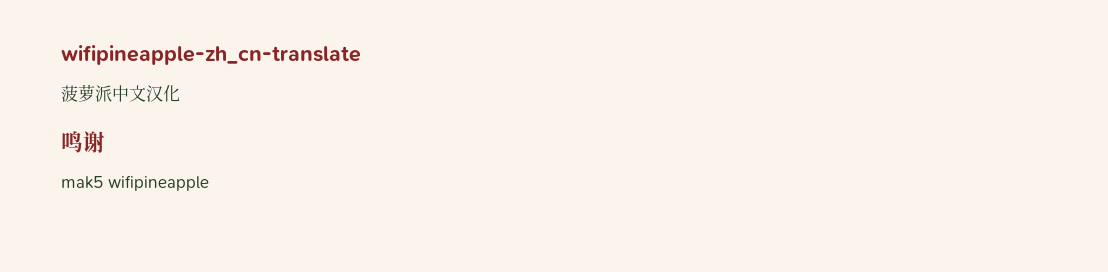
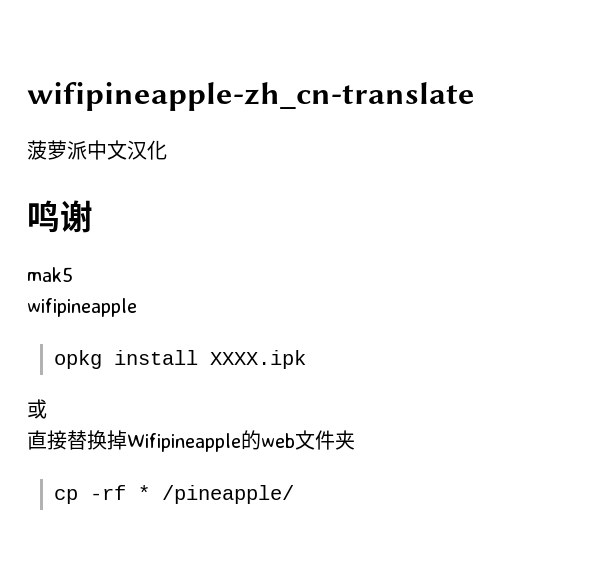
(103, 182) none -> (73, 274) //
(209, 183) none -> [53,350,306,369] [27,399,47,419] [27,430,355,452] [53,485,294,504] // opkg install XXXX.ipk // 或 // 直接替换掉Wifipineapple的web文件夹 // cp -rf * /pineapple/

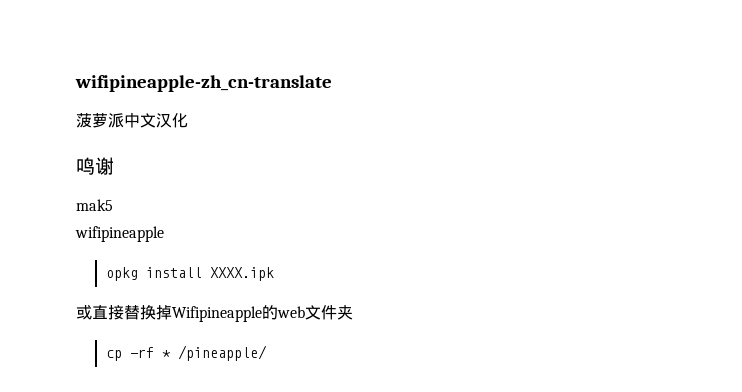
(47, 409) // -> (92, 312) none

